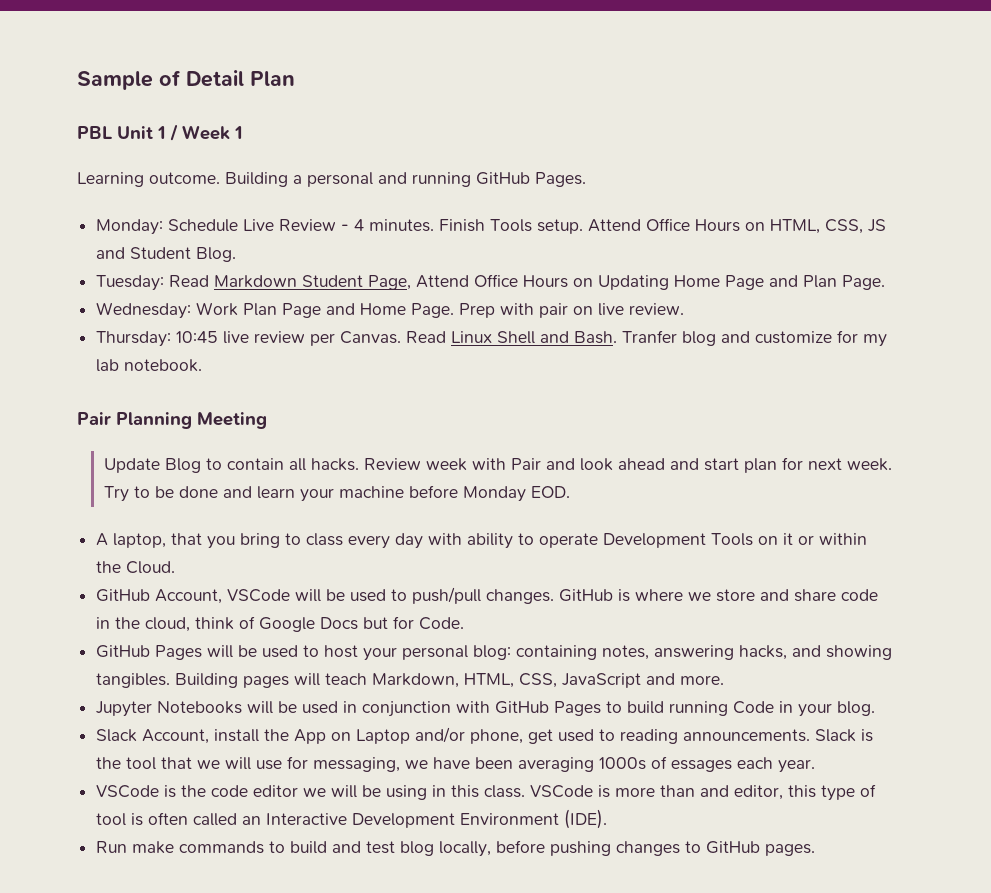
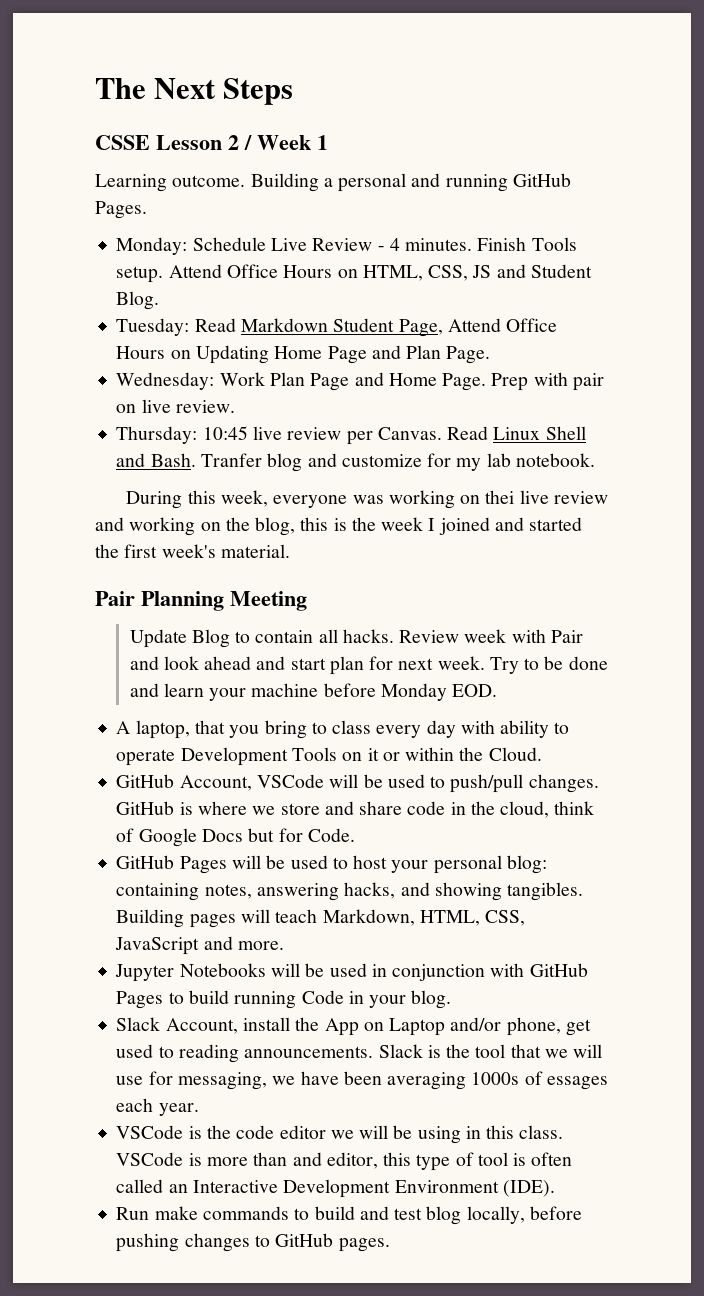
[77,70,295,90] [77,126,166,139] Sample of Detail Plan // PBL Unit 1 -> [95,78,294,105] [95,135,239,150] The Next Steps // CSSE Lesson 2
(203, 365) none -> [126,490,608,509] [95,517,583,536] [95,544,290,558] // During this week, everyone was working on thei live review and working on the blog, this is the week I joined and started the first week's material.

